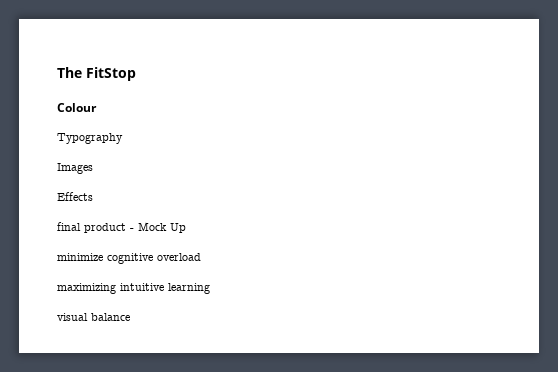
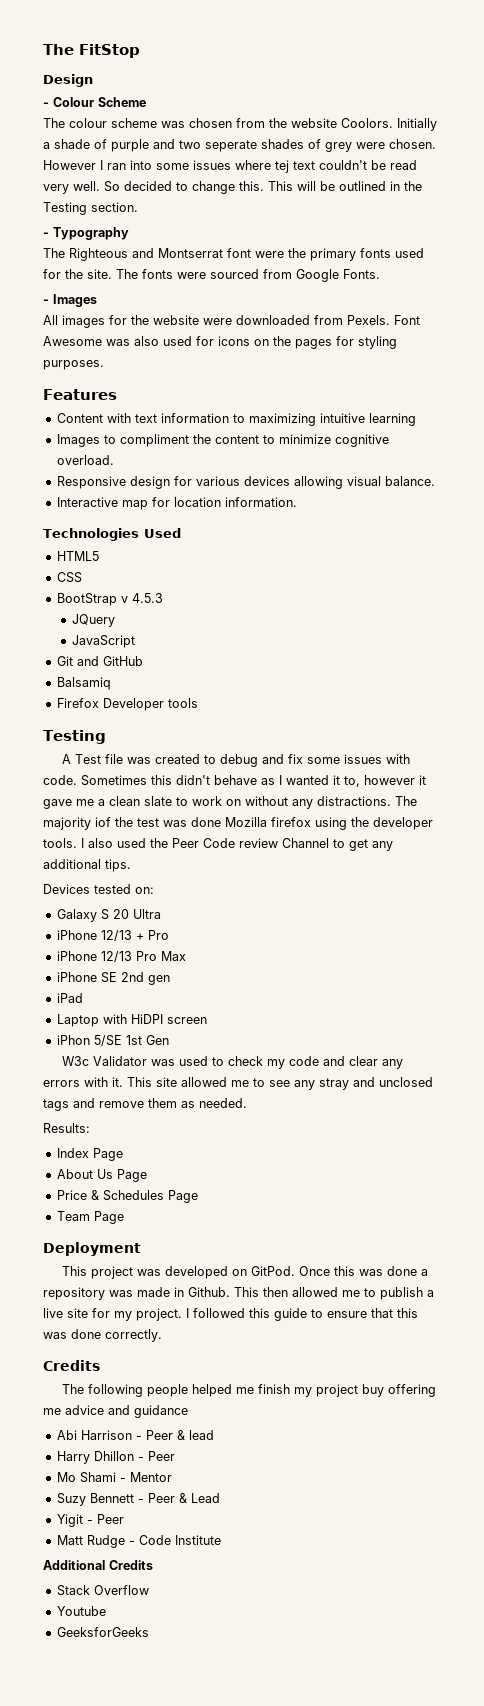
(136, 74) none -> [43,74,93,87] [43,102,49,107] Design // -
[57,133,123,144] [57,163,93,174] [57,192,93,201] [57,222,186,233] [57,253,201,264] [57,283,210,294] [57,313,130,321] // Typography // Images // Effects // final product - Mock Up // minimize cognitive overload // maximizing intuitive learning // visual balance -> [98,97,146,107] [43,118,437,131] [43,139,436,152] [43,160,417,173] [43,181,422,194] [43,202,138,215] [43,227,129,240] [43,248,424,261] [43,269,380,282] [43,294,97,307] [43,315,420,328] [43,336,397,349] [43,360,104,370] [43,389,117,400] [56,413,416,426] [56,434,389,447] [56,455,114,465] [56,476,435,489] [56,497,297,510] [43,528,181,541] [56,551,99,561] [56,572,82,583] [56,593,163,606] [71,614,115,627] [71,635,135,648] [56,656,143,666] [56,677,111,690] [56,698,198,711] [43,730,106,744] [61,754,410,767] [43,775,426,787] [43,796,417,809] [43,817,433,830] [43,838,393,851] [43,859,131,872] [43,884,154,894] [56,909,161,922] [56,930,169,941] [56,951,186,962] [56,972,170,985] [56,993,83,1003] [56,1014,207,1027] [56,1035,169,1046] [61,1056,403,1069] [43,1077,433,1090] [43,1098,247,1111] [43,1123,90,1133] [56,1148,123,1161] [56,1169,147,1182] [56,1190,198,1203] [56,1211,124,1224] [43,1242,141,1256] [61,1266,428,1279] [43,1287,434,1300] [43,1308,418,1321] [43,1329,162,1342] [43,1360,100,1371] [61,1384,436,1397] [43,1405,188,1418] [56,1430,214,1440] [56,1451,175,1464] [56,1472,172,1483] [56,1493,220,1506] [56,1514,124,1527] [56,1535,221,1548] [43,1560,153,1570] [56,1585,149,1596] [56,1606,106,1616] [56,1627,149,1637] Scheme // The colour scheme was chosen from the website Coolors. Initially a shade of purple and two seperate shades of grey were chosen. However I ran into some issues where tej text couldn't be read very well. So decided to change this. This will be outlined in the Testing section. // - Typography // The Righteous and Montserrat font were the primary fonts used for the site. The fonts were sourced from Google Fonts. // - Images // All images for the website were downloaded from Pexels. Font Awesome was also used for icons on the pages for styling purposes. // Features // Content with text information to maximizing intuitive learning // Images to compliment the content to minimize cognitive overload. // Responsive design for various devices allowing visual balance. // Interactive map for location information. // Technologies Used // HTML5 // CSS // BootStrap v 4.5.3 // JQuery // JavaScript // Git and GitHub // Balsamiq // Firefox Developer tools // Testing // A Test file was created to debug and fix some issues with code. Sometimes this didn't behave as I wanted it to, however it gave me a clean slate to work on without any distractions. The majority iof the test was done Mozilla firefox using the developer tools. I also used the Peer Code review Channel to get any additional tips. // Devices tested on: // Galaxy S 20 Ultra // iPhone 12/13 + Pro // iPhone 12/13 Pro Max // iPhone SE 2nd gen // iPad // Laptop with HiDPI screen // iPhon 5/SE 1st Gen // W3c Validator was used to check my code and clear any errors with it. This site allowed me to see any stray and unclosed tags and remove them as needed. // Results: // Index Page // About Us Page // Price & Schedules Page // Team Page // Deployment // This project was developed on GitPod. Once this was done a repository was made in Github. This then allowed me to publish a live site for my project. I followed this guide to ensure that this was done correctly. // Credits // The following people helped me finish my project buy offering me advice and guidance // Abi Harrison - Peer & lead // Harry Dhillon - Peer // Mo Shami - Mentor // Suzy Bennett - Peer & Lead // Yigit - Peer // Matt Rudge - Code Institute // Additional Credits // Stack Overflow // Youtube // GeeksforGeeks

